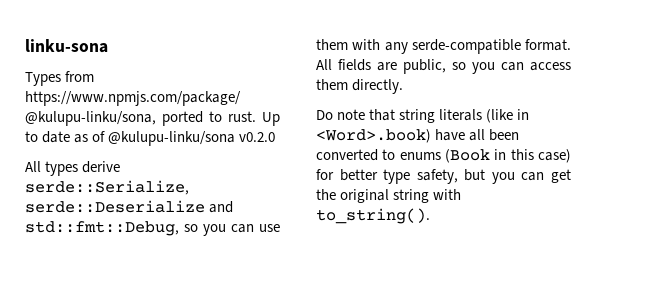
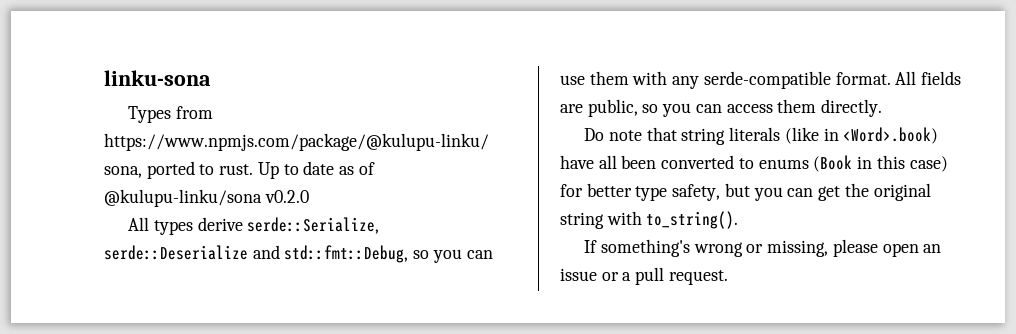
(430, 216) none -> [584,239,942,257] [560,267,728,285] // If something's wrong or missing, please open an issue or a pull request.

